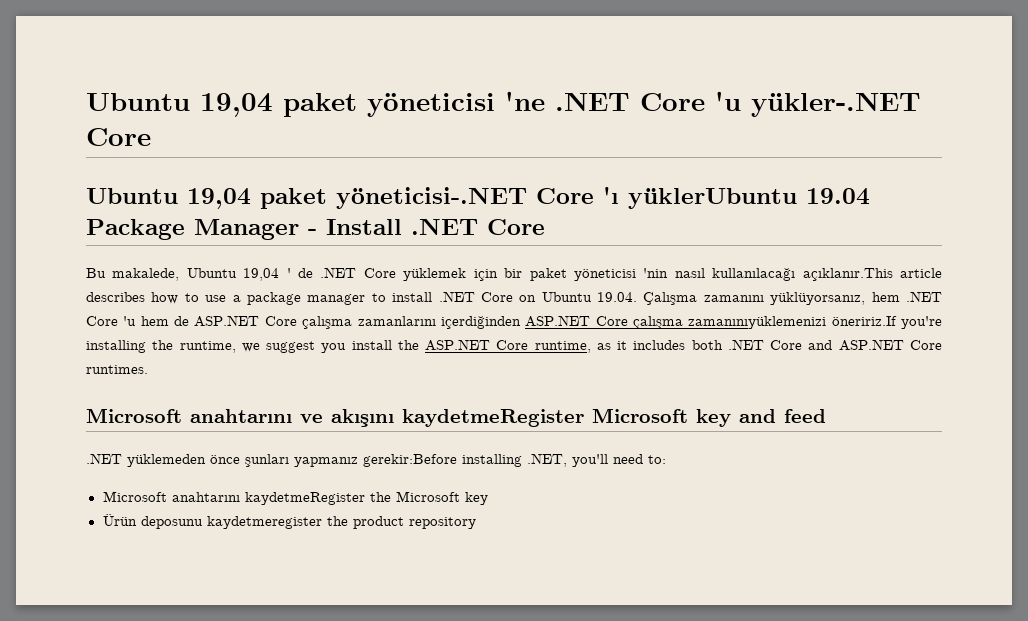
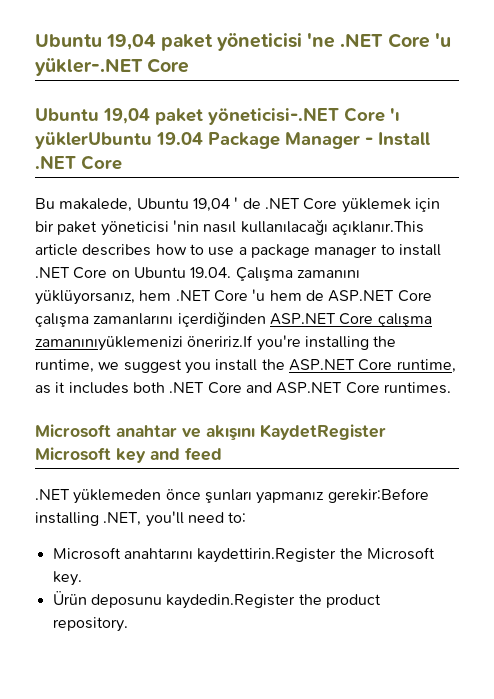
[190,409,292,423] anahtarını -> [116,425,177,437] anahtar
[402,409,584,427] kaydetmeRegister -> [260,424,386,440] KaydetRegister
[244,492,365,505] kaydetmeRegister -> [197,548,337,563] kaydettirin.Register
[464,492,488,505] key -> [52,571,82,586] key.
[206,516,322,529] kaydetmeregister -> [166,594,296,609] kaydedin.Register
[408,517,476,529] repository -> [52,617,128,632] repository.

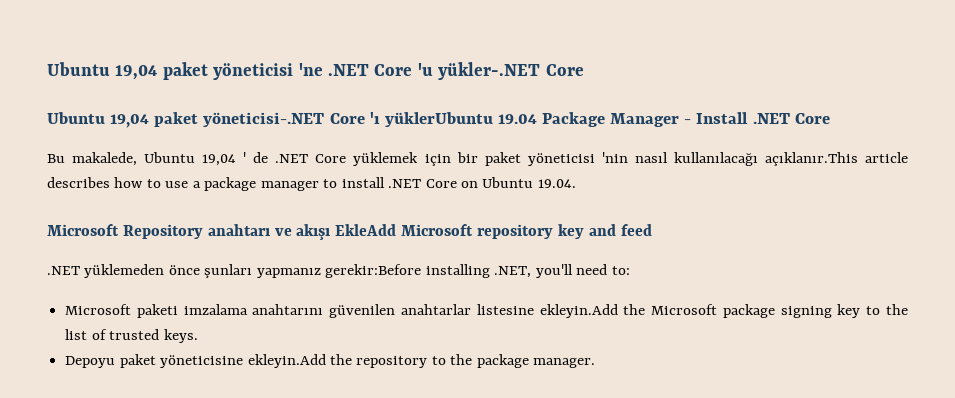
[235,267,360,281] [35,289,432,305] [35,311,432,327] [35,335,397,351] [35,359,456,374] [35,382,451,394] [35,424,386,440] [35,447,111,461] Çalışma zamanını yüklüyorsanız, hem .NET Core 'u hem de ASP.NET Core çalışma zamanlarını içerdiğinden ASP.NET Core çalışma zamanınıyüklemenizi öneririz.If you're installing the runtime, we suggest you install the ASP.NET Core runtime, as it includes both .NET Core and ASP.NET Core runtimes. // Microsoft anahtar ve akışını KaydetRegister Microsoft -> [47,224,554,240] // Microsoft Repository anahtarı ve akışı EkleAdd Microsoft repository
[123,547,435,563] [52,571,82,586] [52,591,381,609] [52,617,128,632] anahtarını kaydettirin.Register the Microsoft key. // Ürün deposunu kaydedin.Register the product repository. -> [136,304,908,318] [65,329,198,343] [65,354,596,368] paketi imzalama anahtarını güvenilen anahtarlar listesine ekleyin.Add the Microsoft package signing key to the list of trusted keys. // Depoyu paket yöneticisine ekleyin.Add the repository to the package manager.

